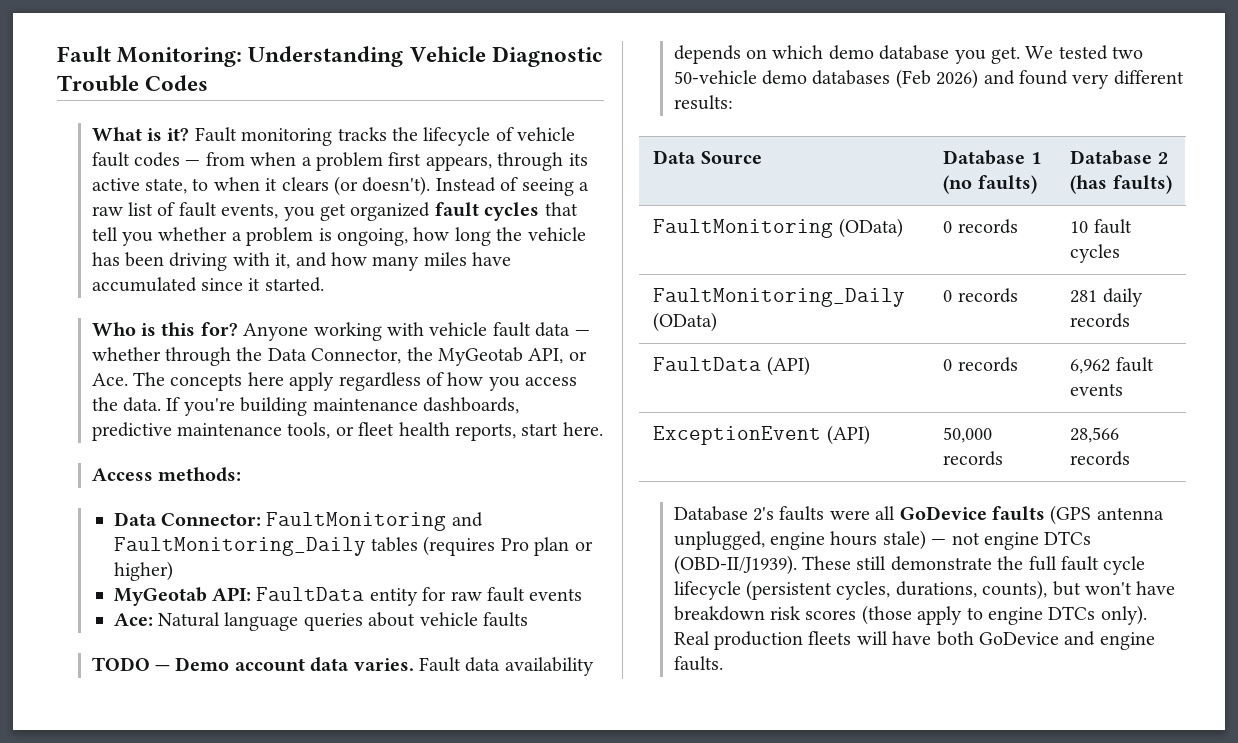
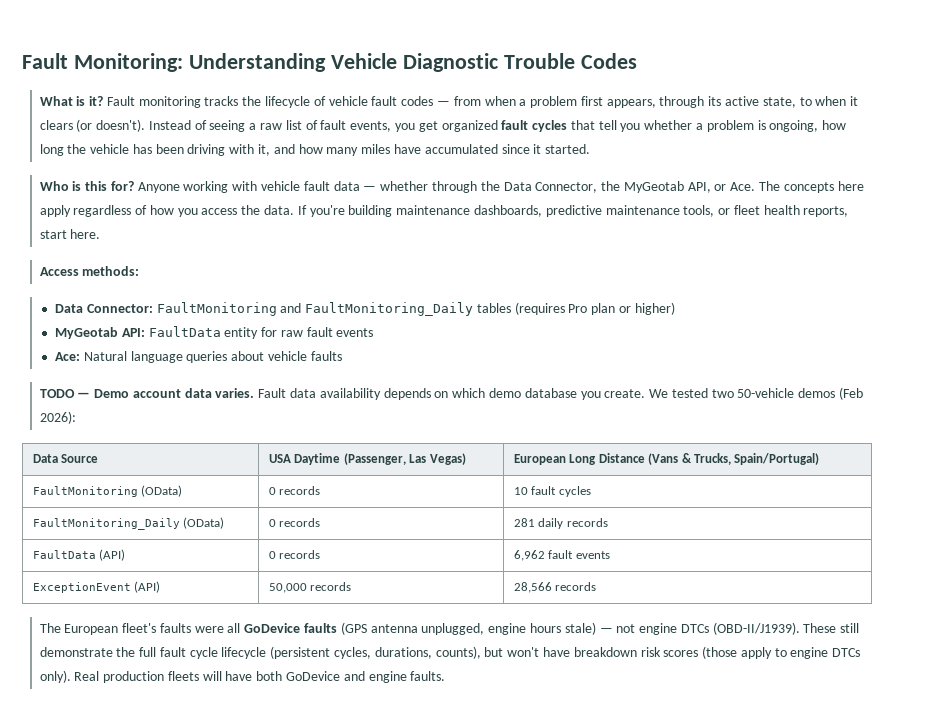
[991,46,1021,64] get. -> [604,389,646,398] create.
[762,69,1184,89] [673,95,733,110] [653,150,762,165] [943,150,1041,165] [943,175,1037,194] [1070,150,1168,165] [1070,175,1172,194] demo databases (Feb 2026) and found very different results: // Data Source | Database 1 (no faults) | Database 2 (has faults) -> [798,387,863,400] [39,411,76,424] [32,454,99,463] [268,453,466,465] [513,453,820,465] demos (Feb 2026): // Data Source | USA Daytime (Passenger, Las Vegas) | European Long Distance (Vans & Trucks, Spain/Portugal)
[673,506,775,521] Database 2's -> [39,623,157,635] The European fleet's

